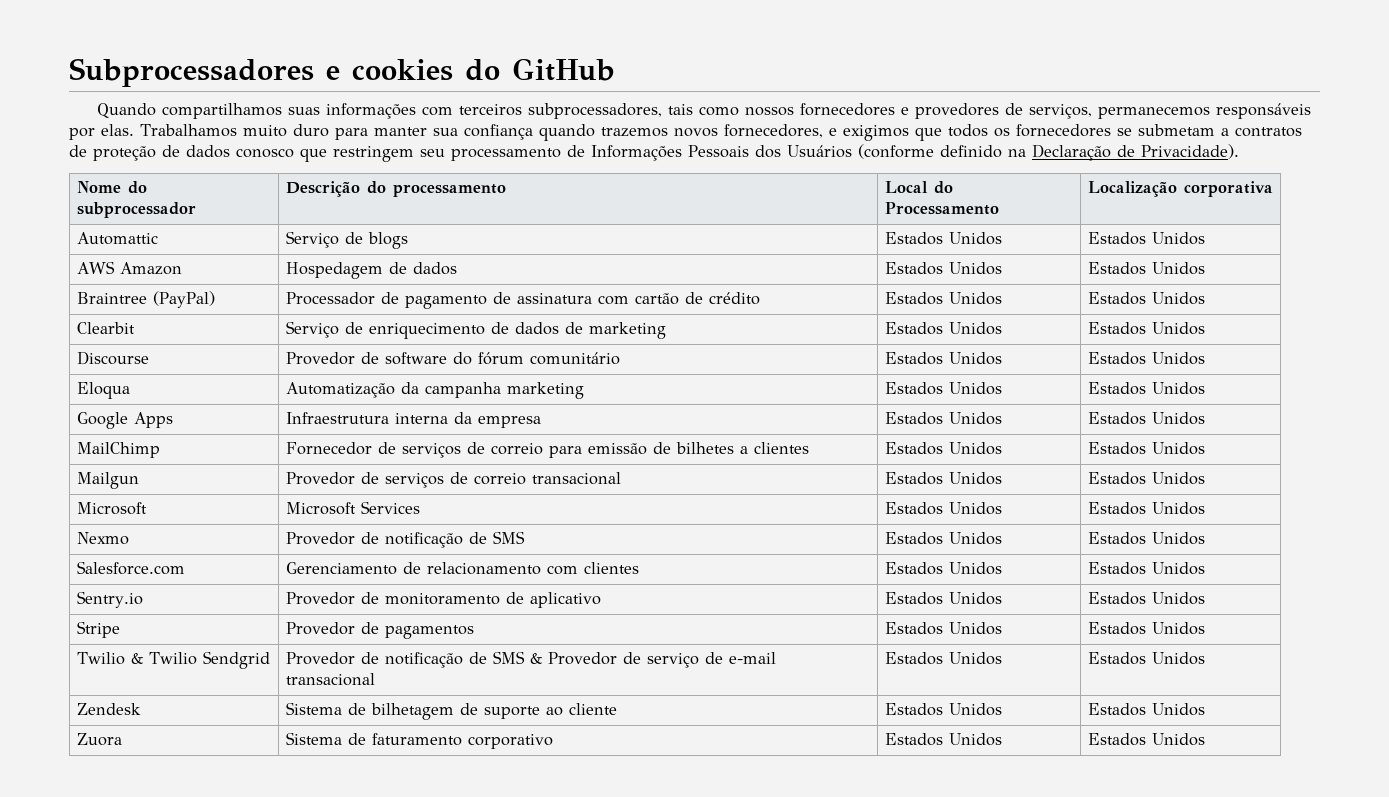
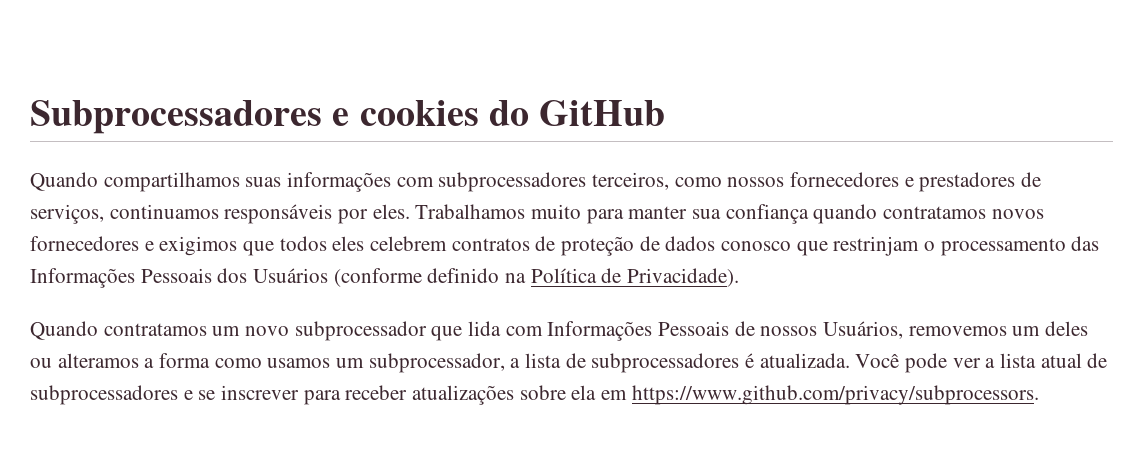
[458,103,693,119] terceiros subprocessadores, tais -> [438,172,670,192] subprocessadores terceiros,
[914,103,999,119] provedores -> [919,172,1016,192] prestadores
[1097,106,1210,119] permanecemos -> [109,204,219,219] continuamos
[101,124,134,136] elas. -> [372,204,410,219] eles.
[292,124,329,137] duro -> (582, 211) none
[600,124,823,138] trazemos novos fornecedores, -> [883,206,1044,219] [30,236,139,251] contratamos novos fornecedores
[993,124,1229,137] os fornecedores se submetam a -> [332,236,448,251] eles celebrem
[333,145,585,162] restringem seu processamento de -> [833,236,1100,256] restrinjam o processamento das
[1032,144,1111,161] Declaração -> [530,268,597,283] Política
[76,181,147,194] [76,202,196,218] [285,181,506,197] [884,181,953,194] [884,202,999,215] [1087,181,1273,197] [76,232,158,245] [285,231,408,249] [884,232,1002,245] [1087,232,1205,245] [76,261,182,275] [285,262,457,279] [884,262,1002,275] [1087,262,1205,275] [76,291,215,308] [285,292,760,309] [884,292,1002,305] [1087,292,1205,305] [76,322,135,334] [285,321,666,339] [884,322,1002,335] [1087,322,1205,335] [76,351,149,365] [285,352,620,365] [884,352,1002,365] [1087,352,1205,365] [76,382,130,399] [285,382,584,399] [884,382,1002,395] [1087,382,1205,395] [76,412,173,429] [285,412,541,428] [884,412,1002,425] [1087,412,1205,425] [76,442,160,458] [285,442,809,458] [884,442,1002,455] [1087,442,1205,455] [76,472,139,489] [285,472,621,488] [884,472,1002,485] [1087,472,1205,485] [76,502,147,515] [285,501,420,515] [884,502,1002,515] [1087,502,1205,515] [76,532,129,545] [285,531,525,548] [884,532,1002,545] [1087,532,1205,545] [76,561,185,575] [285,562,639,575] [884,562,1002,575] [1087,562,1205,575] [76,591,143,608] [285,592,601,608] [884,592,1002,605] [1087,592,1205,605] [76,621,120,638] [285,622,474,639] [884,622,1002,635] [1087,622,1205,635] [76,651,270,669] [285,651,776,668] [285,673,375,686] [884,652,1002,665] [1087,652,1205,665] [76,703,141,715] [285,702,617,720] [884,703,1002,716] [1087,703,1205,716] [76,733,122,746] [285,732,553,749] [884,733,1002,746] [1087,733,1205,746] // Nome do subprocessador | Descrição do processamento | Local do Processamento | Localização corporativa // Automattic | Serviço de blogs | Estados Unidos | Estados Unidos // AWS Amazon | Hospedagem de dados | Estados Unidos | Estados Unidos // Braintree (PayPal) | Processador de pagamento de assinatura com cartão de crédito | Estados Unidos | Estados Unidos // Clearbit | Serviço de enriquecimento de dados de marketing | Estados Unidos | Estados Unidos // Discourse | Provedor de software do fórum comunitário | Estados Unidos | Estados Unidos // Eloqua | Automatização da campanha marketing | Estados Unidos | Estados Unidos // Google Apps | Infraestrutura interna da empresa | Estados Unidos | Estados Unidos // MailChimp | Fornecedor de serviços de correio para emissão de bilhetes a clientes | Estados Unidos | Estados Unidos // Mailgun | Provedor de serviços de correio transacional | Estados Unidos | Estados Unidos // Microsoft | Microsoft Services | Estados Unidos | Estados Unidos // Nexmo | Provedor de notificação de SMS | Estados Unidos | Estados Unidos // Salesforce.com | Gerenciamento de relacionamento com clientes | Estados Unidos | Estados Unidos // Sentry.io | Provedor de monitoramento de aplicativo | Estados Unidos | Estados Unidos // Stripe | Provedor de pagamentos | Estados Unidos | Estados Unidos // Twilio & Twilio Sendgrid | Provedor de notificação de SMS & Provedor de serviço de e-mail transacional | Estados Unidos | Estados Unidos // Zendesk | Sistema de bilhetagem de suporte ao cliente | Estados Unidos | Estados Unidos // Zuora | Sistema de faturamento corporativo | Estados Unidos | Estados Unidos -> [30,321,1089,341] [30,353,1108,373] [30,385,1039,405] // Quando contratamos um novo subprocessador que lida com Informações Pessoais de nossos Usuários, removemos um deles ou alteramos a forma como usamos um subprocessador, a lista de subprocessadores é atualizada. Você pode ver a lista atual de subprocessadores e se inscrever para receber atualizações sobre ela em https://www.github.com/privacy/subprocessors.

